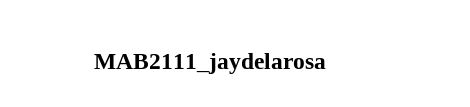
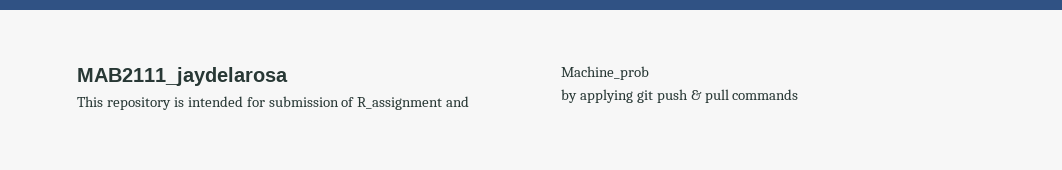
(326, 63) none -> [77,96,470,110] [561,66,649,80] [561,89,799,103] // This repository is intended for submission of R_assignment and Machine_prob // by applying git push & pull commands

